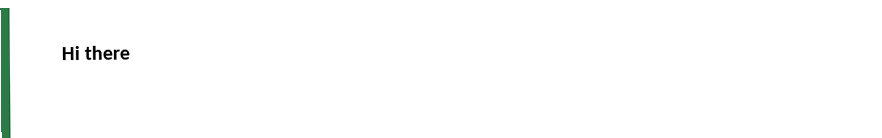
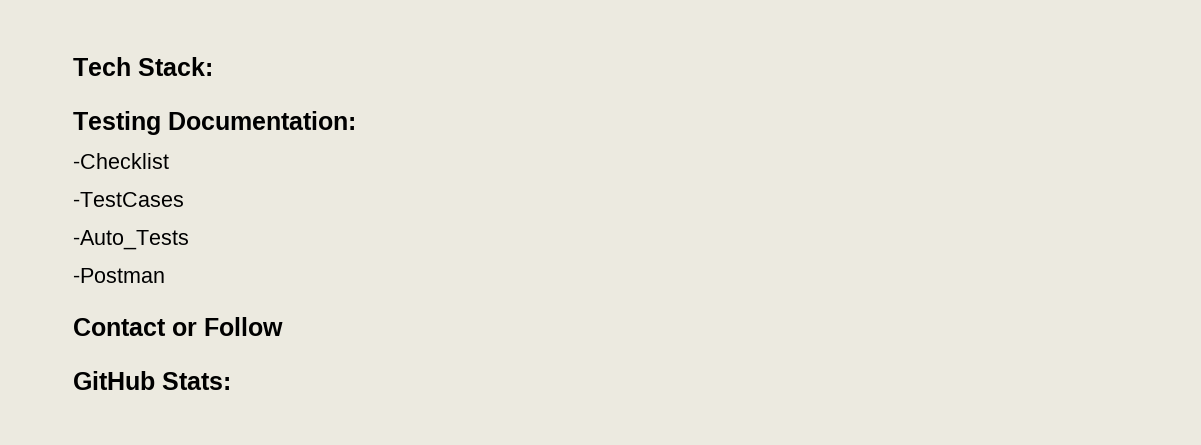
[61,45,131,61] Hi there -> [73,57,213,76] [73,111,356,135] [73,153,169,169] [73,192,184,207] [73,230,189,250] [73,268,165,283] [73,317,283,336] [73,371,231,390] Tech Stack: // Testing Documentation: // -Checklist // -TestCases // -Auto_Tests // -Postman // Contact or Follow // GitHub Stats:

